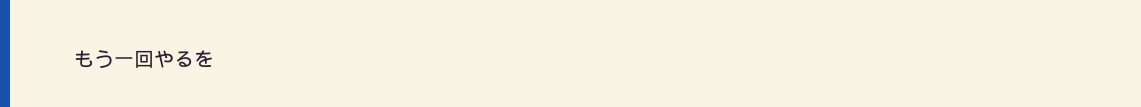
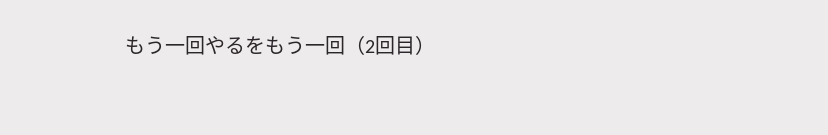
(214, 59) none -> [265,35,436,55] もう一回（2回目）

